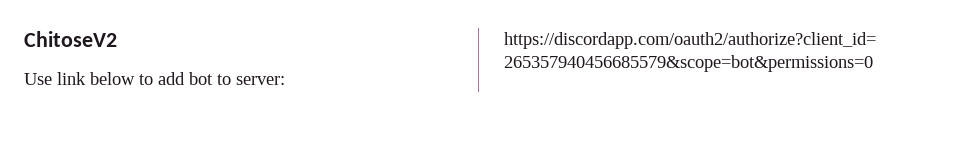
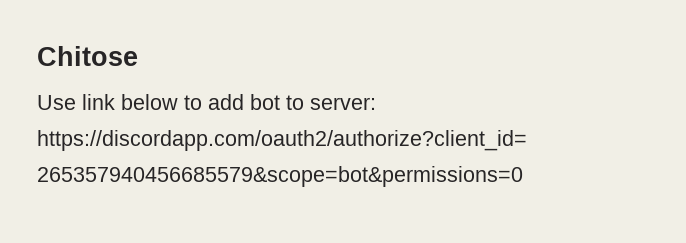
[24,31,117,47] ChitoseV2 -> [37,46,138,66] Chitose

